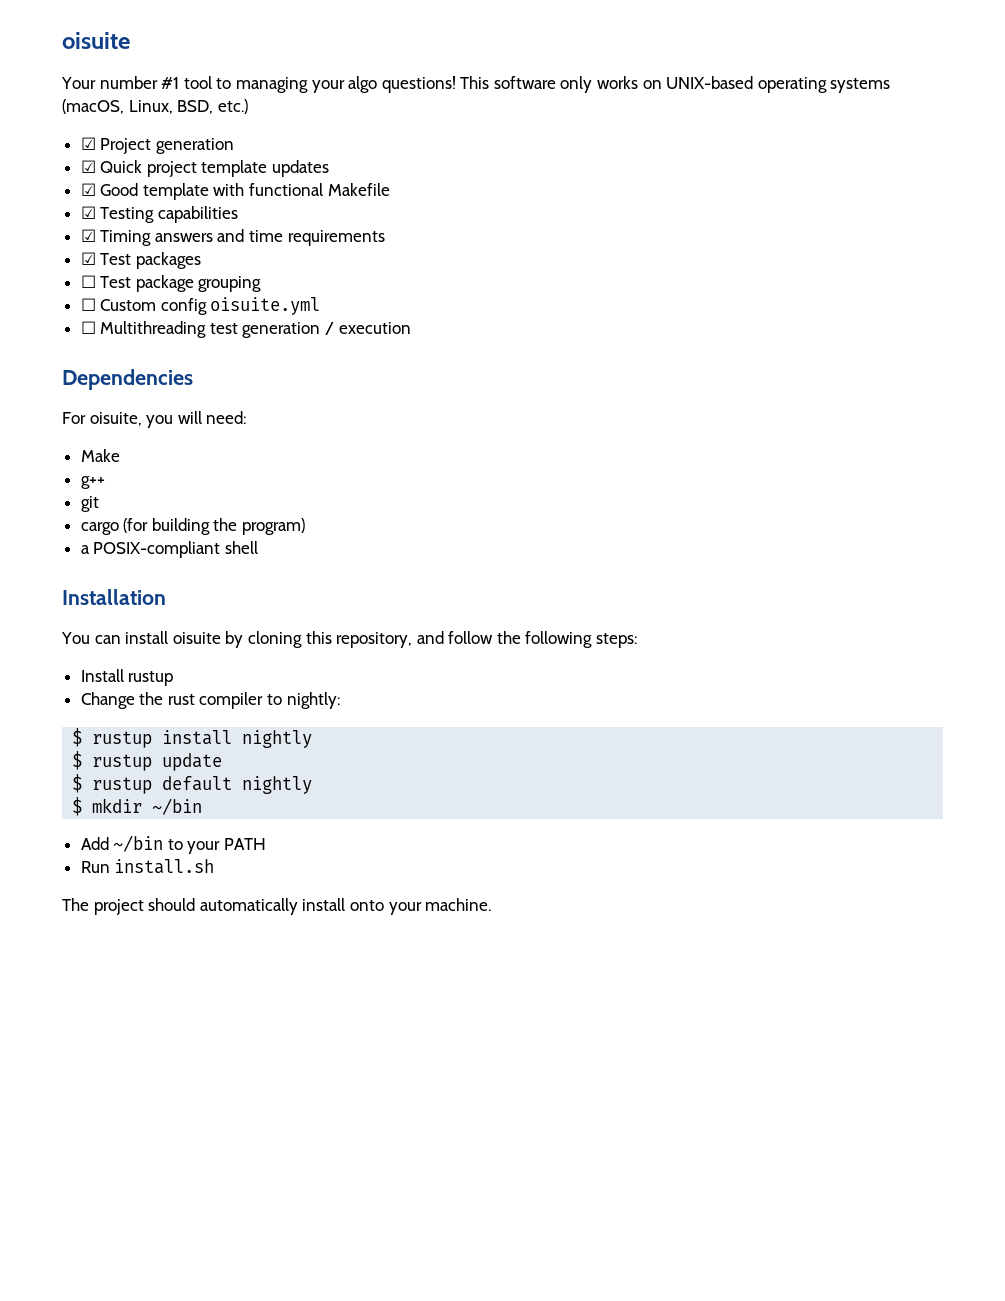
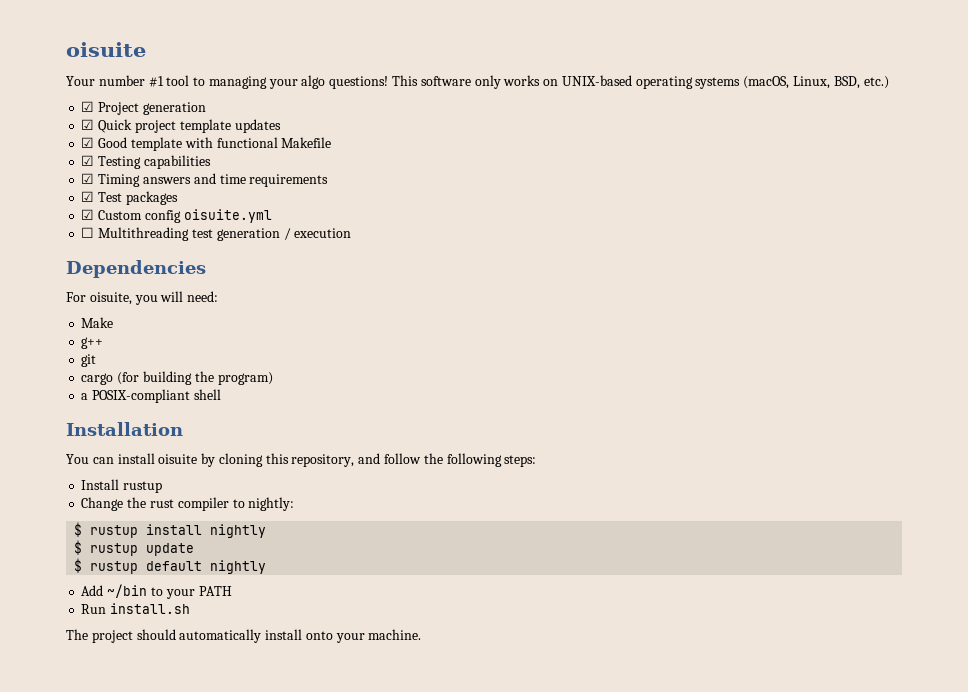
[80,275,262,292] [80,298,96,311] ☐ Test package grouping // ☐ -> [81,209,95,220] ☑
[72,797,203,816] // $ mkdir ~/bin -> (267, 567) none

